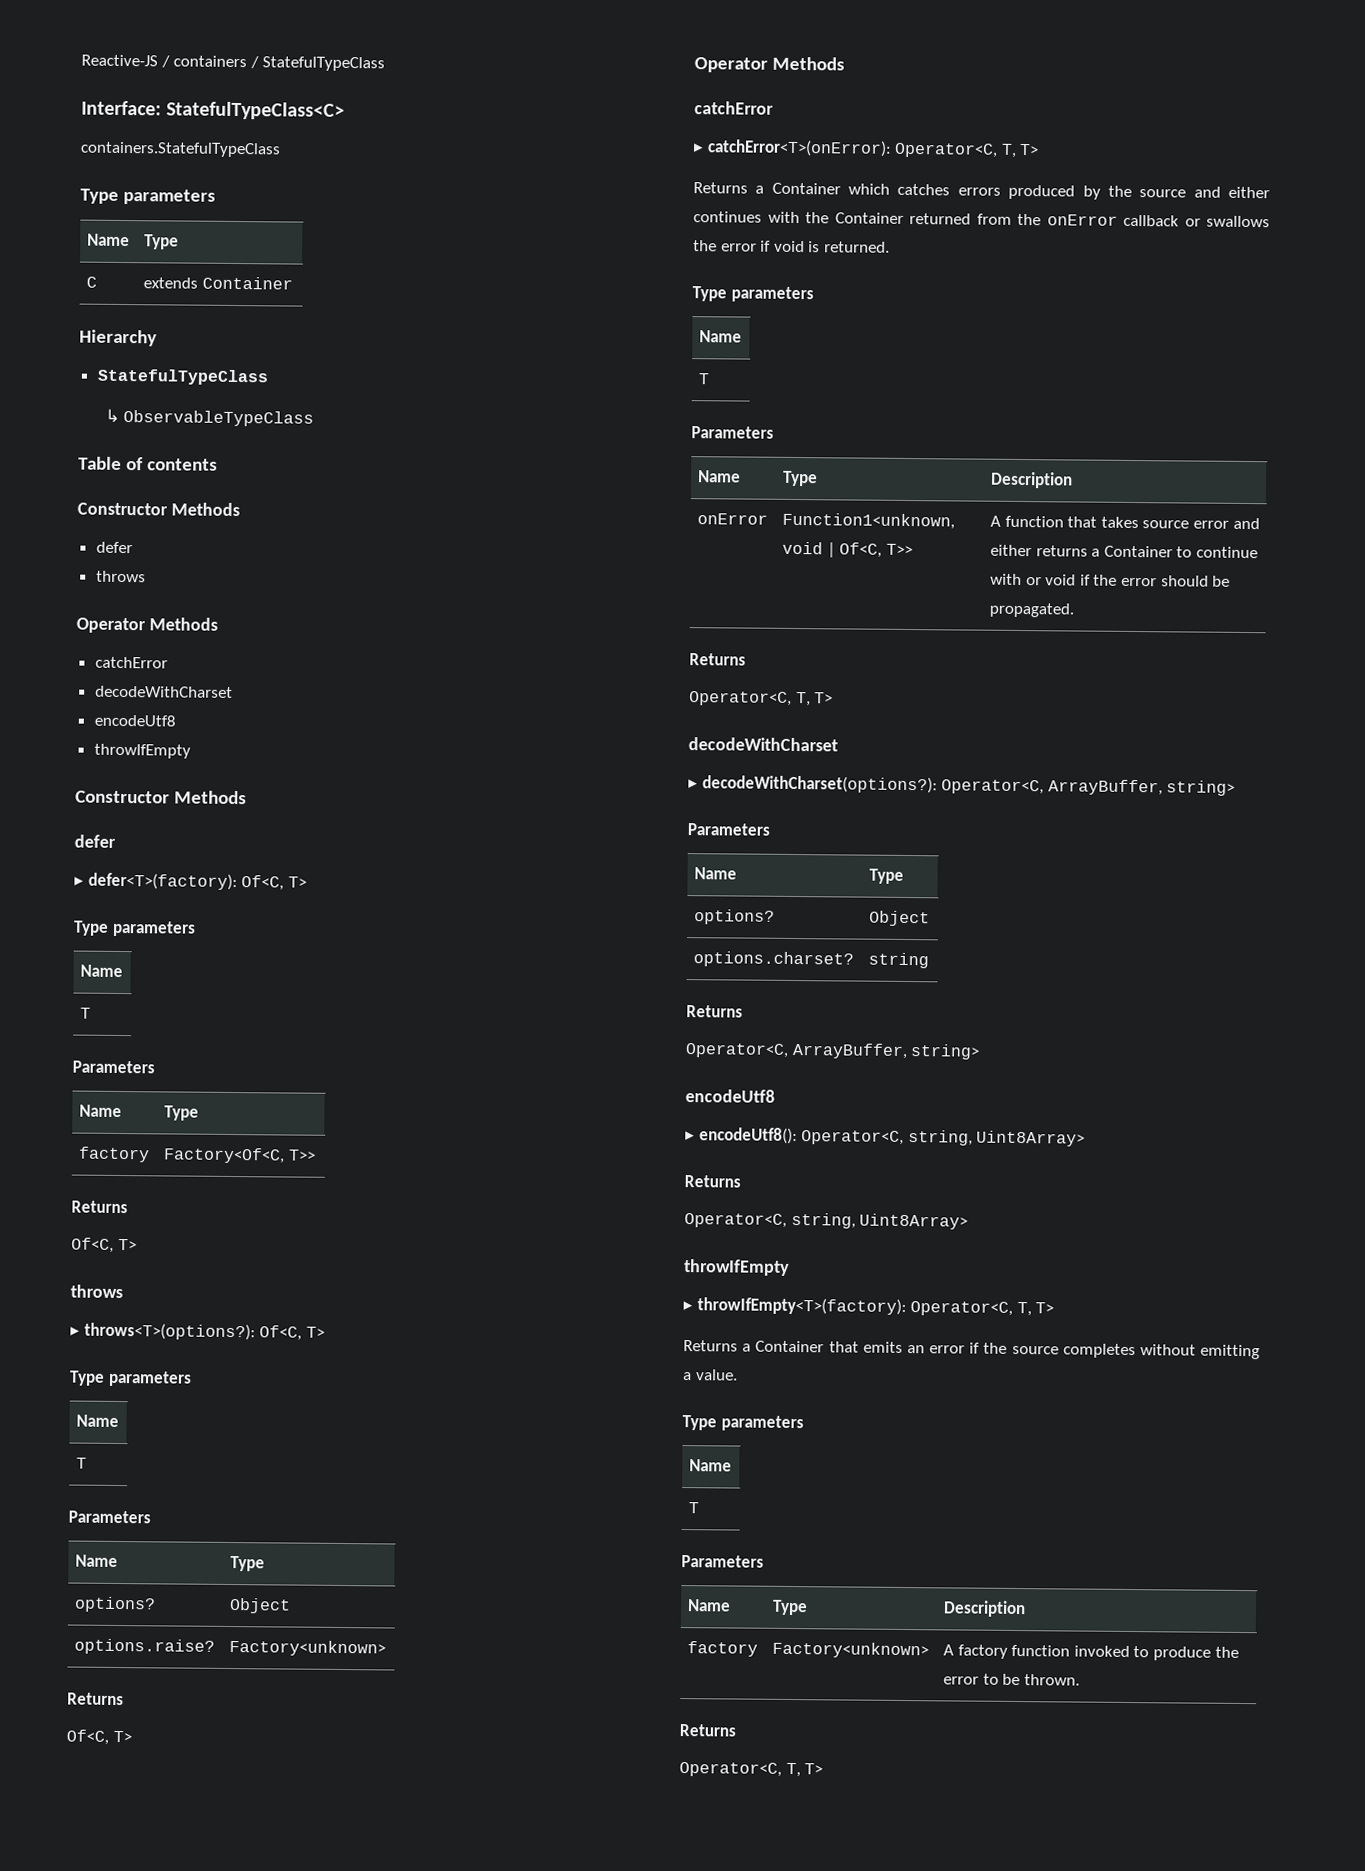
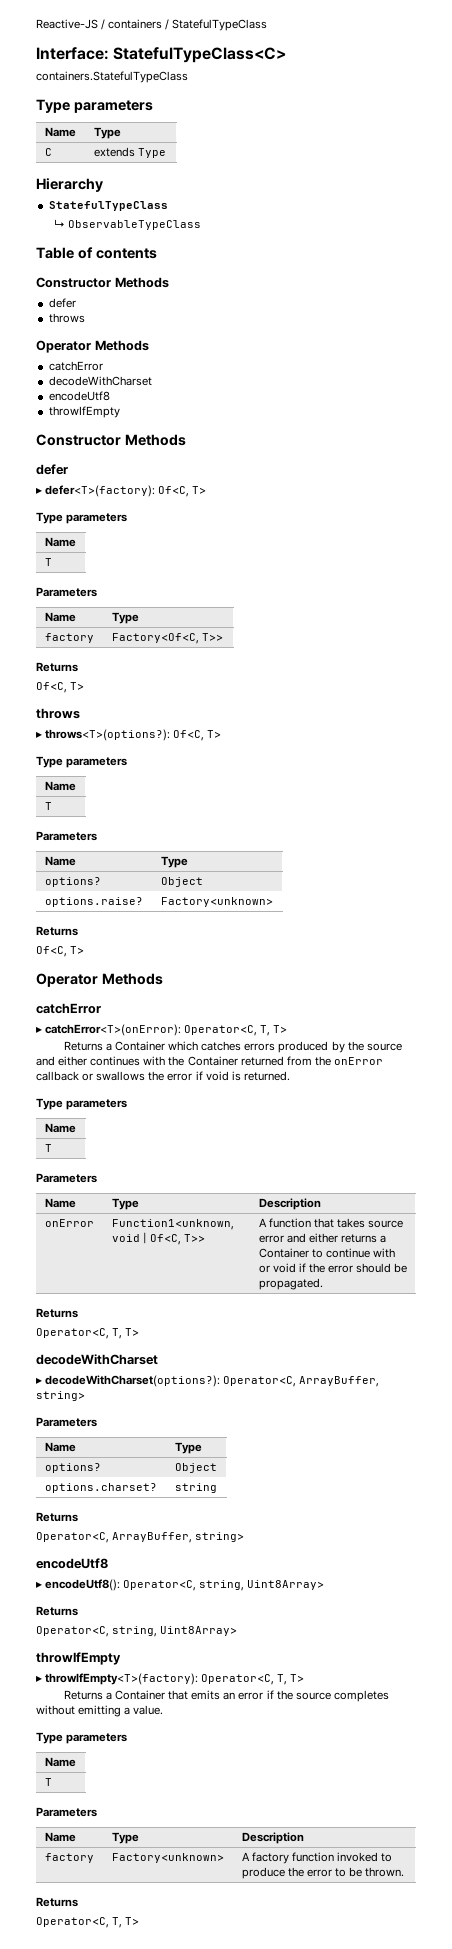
[201,276,293,290] Container -> [137,148,166,158] Type

